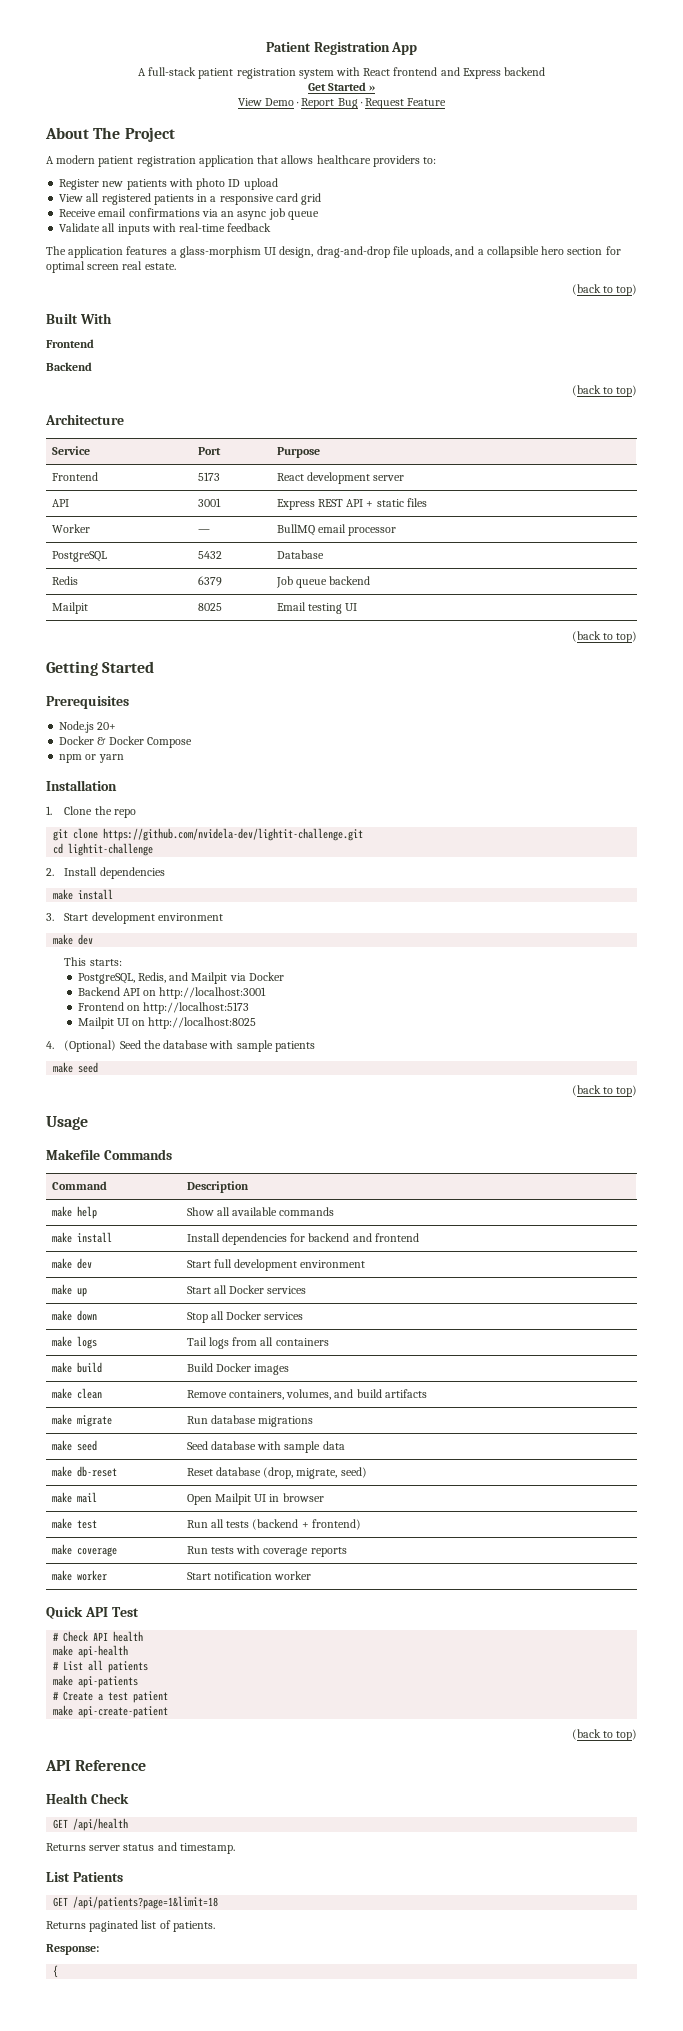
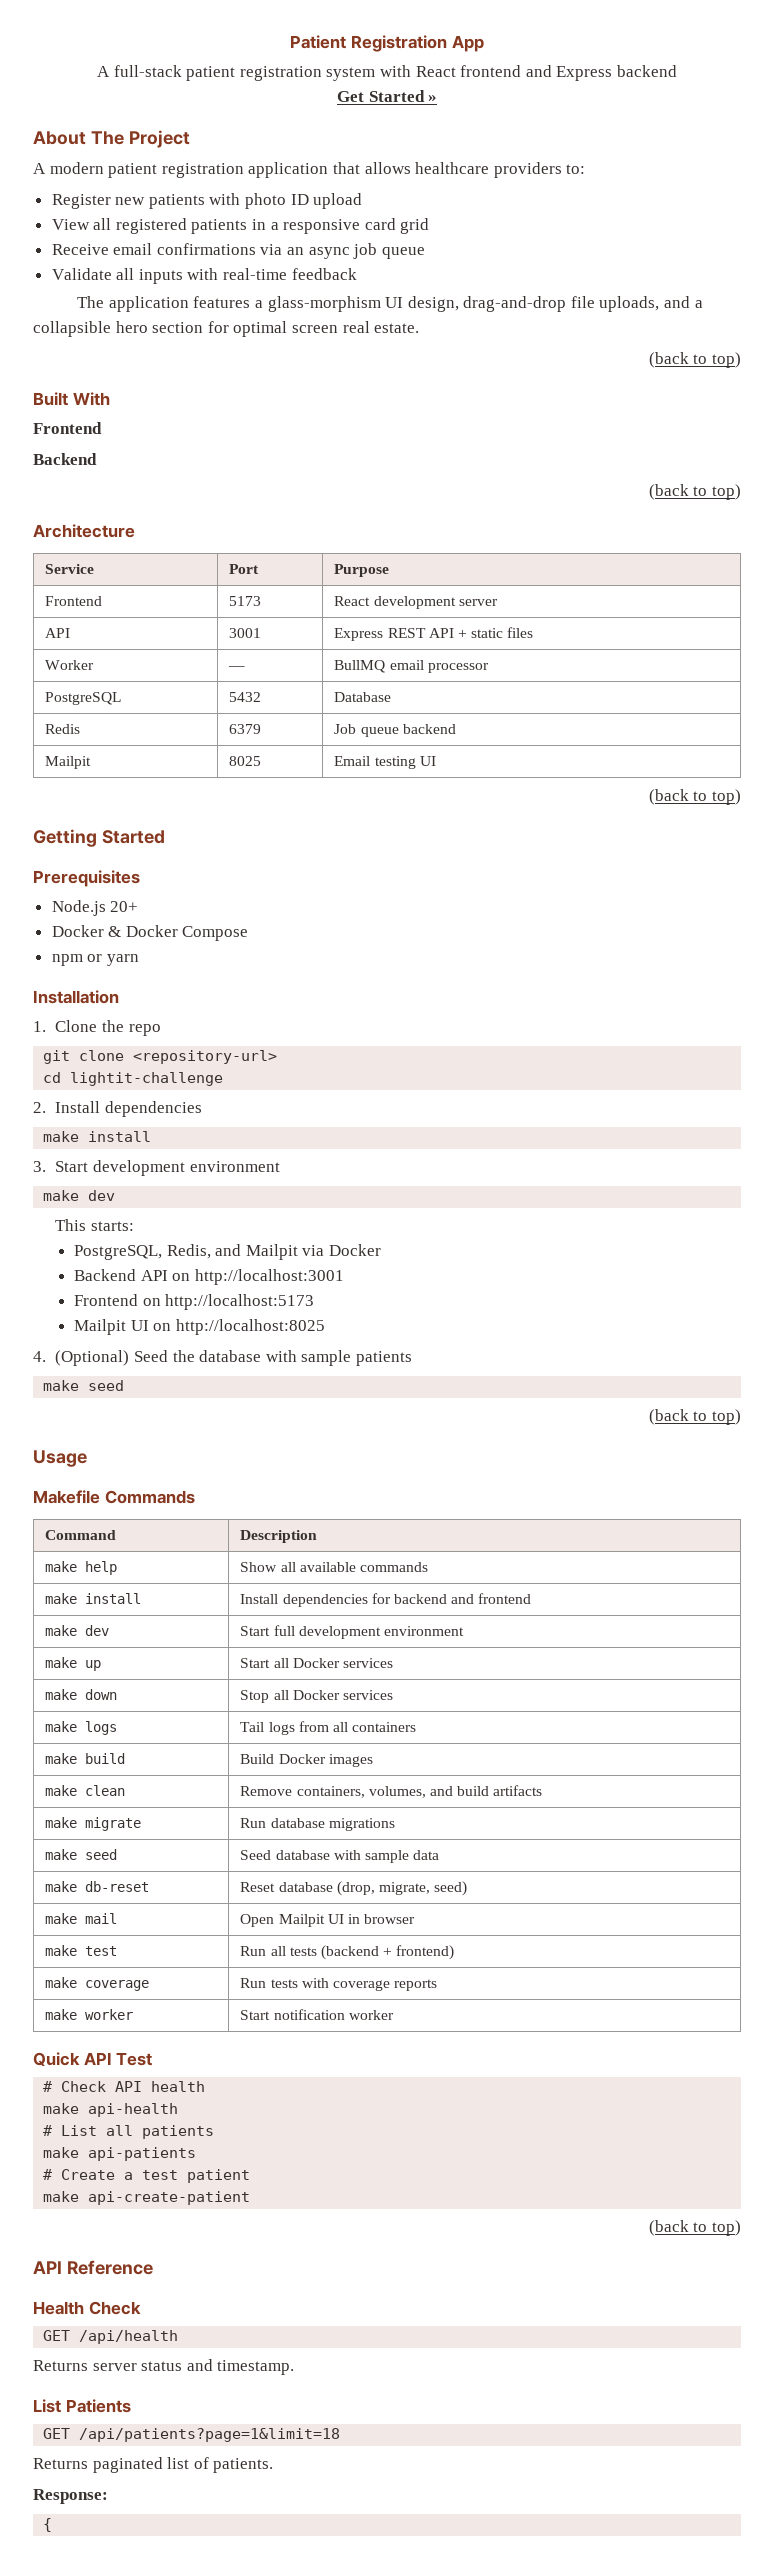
[237,98,447,109] // View Demo · Report Bug · Request Feature -> (438, 98) none
[103,828,364,841] https://github.com/nvidela-dev/lightit-challenge.git -> [133,1050,278,1064] <repository-url>

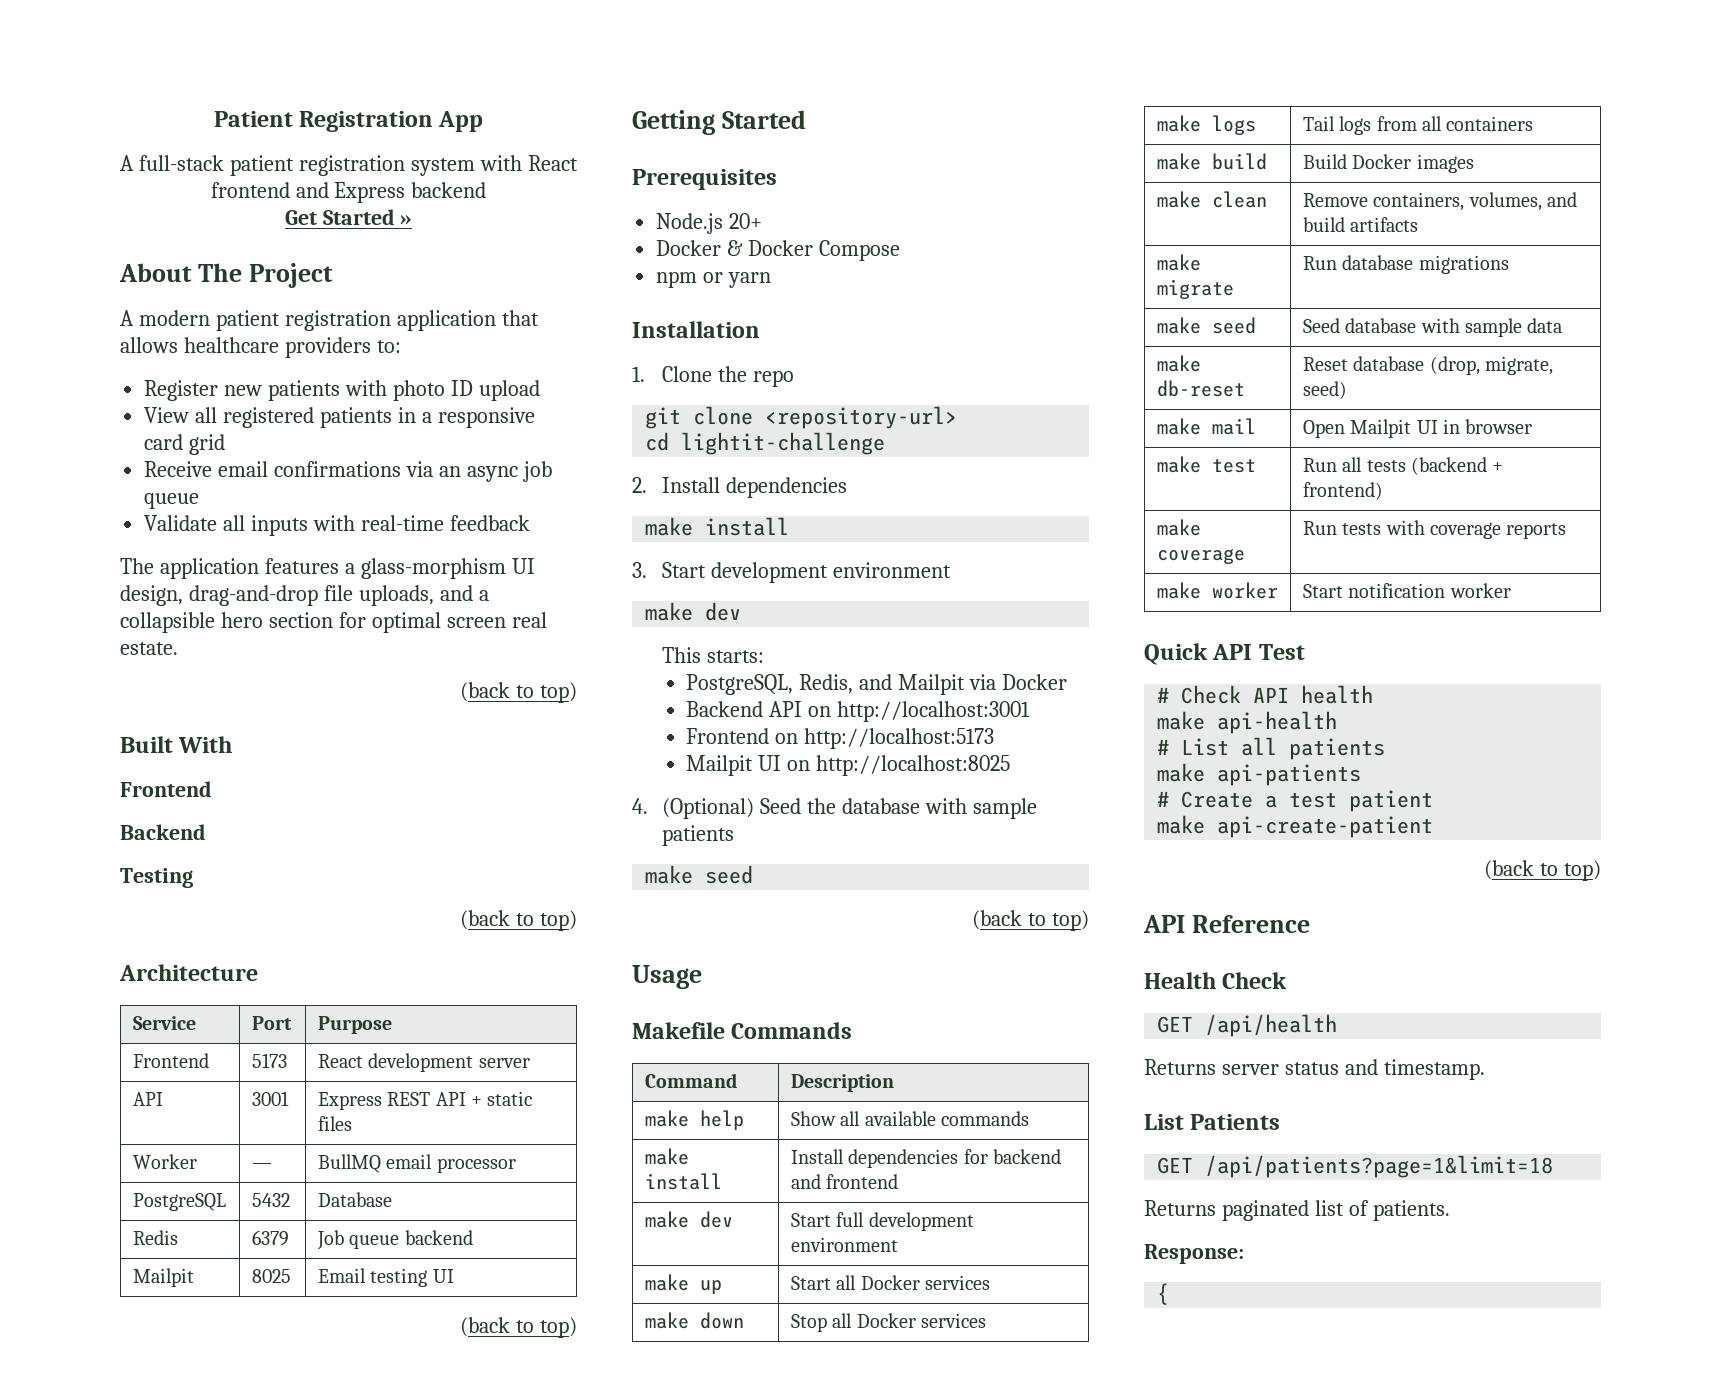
(97, 459) none -> [120,868,193,888] // Testing

